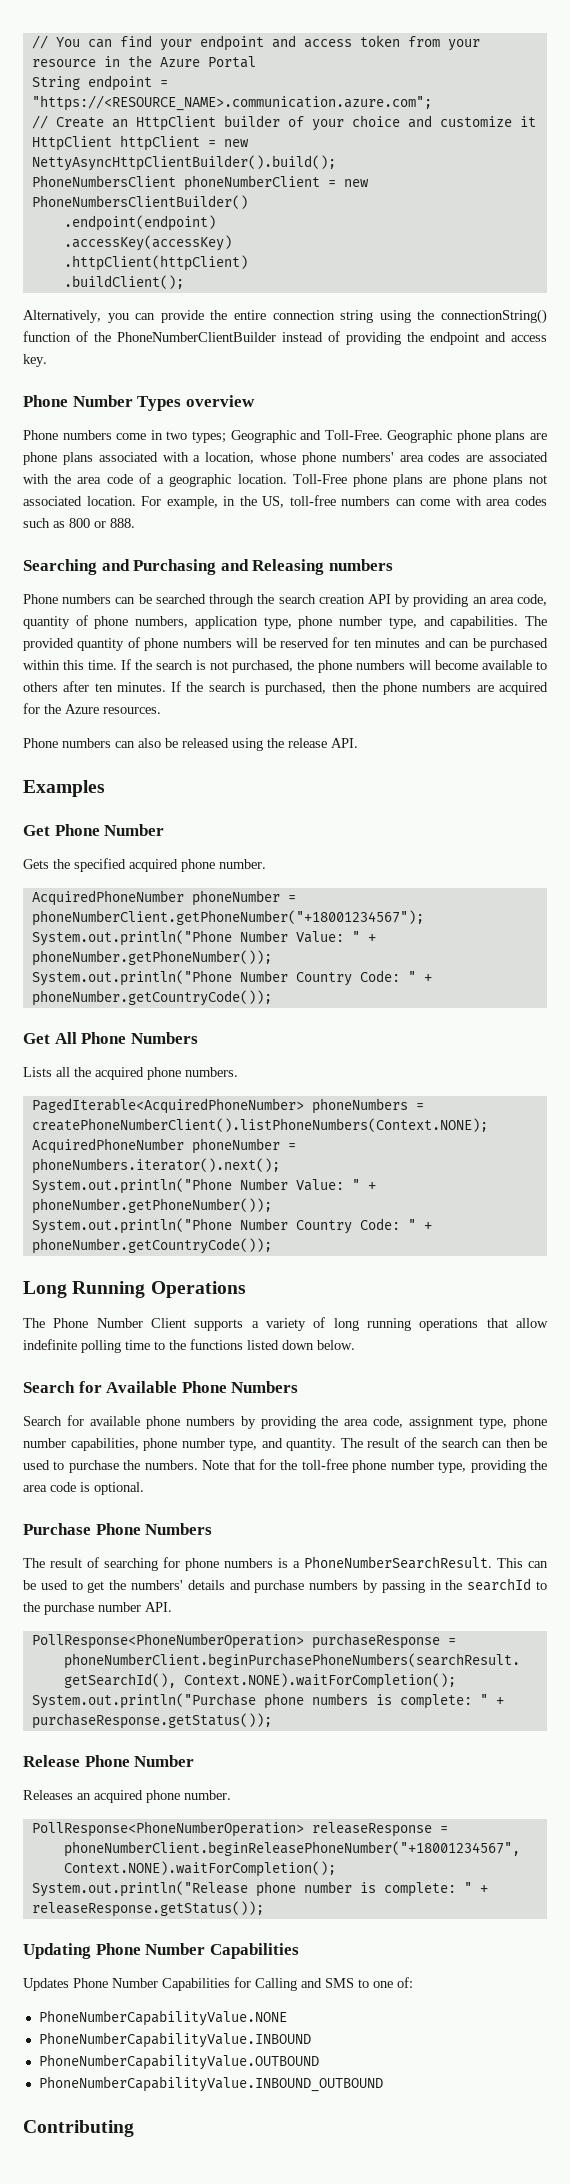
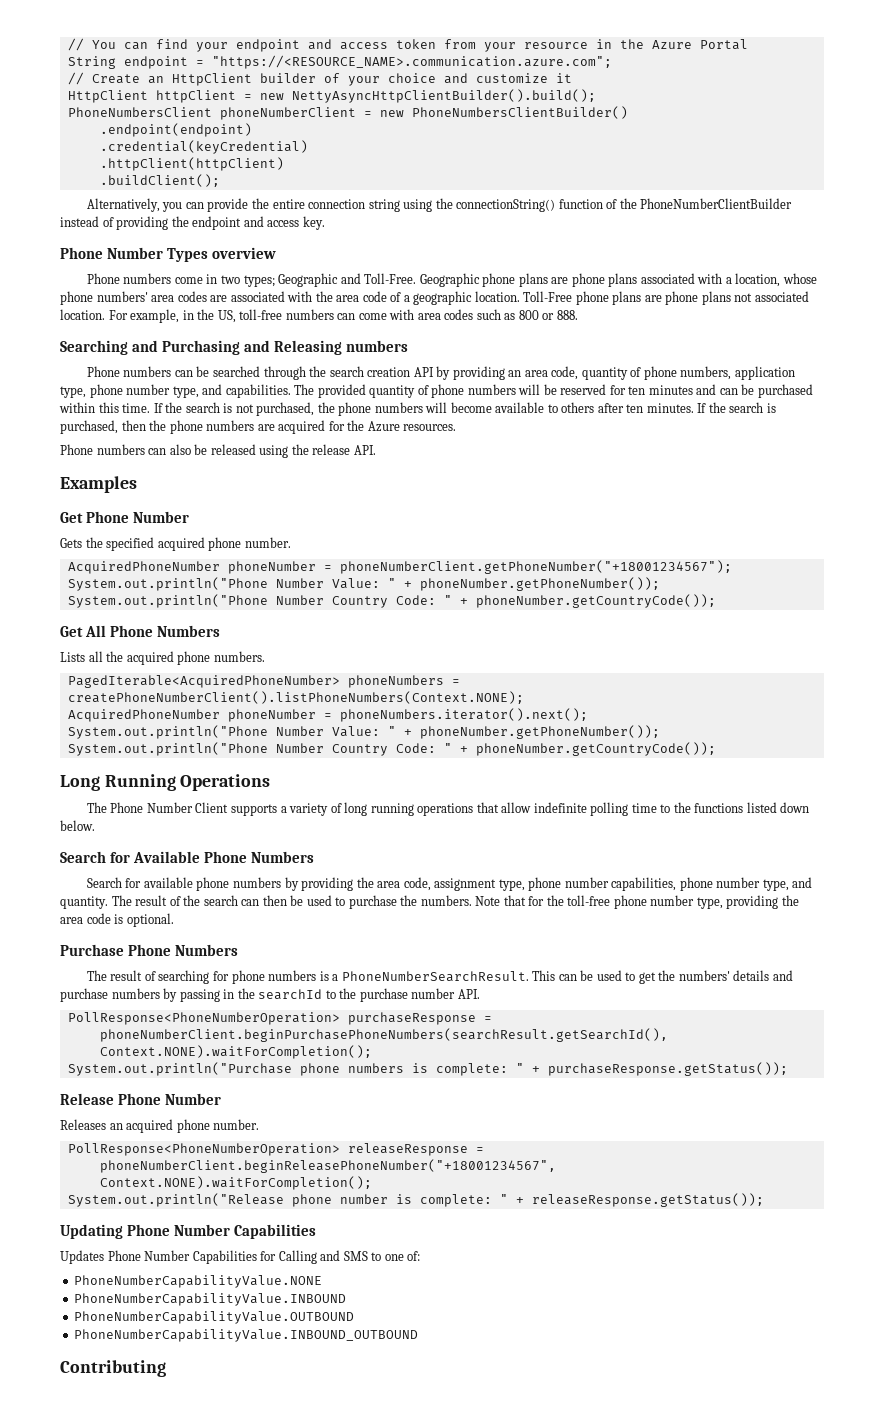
[63,235,232,251] .accessKey(accessKey) -> [99,140,308,154] .credential(keyCredential)

